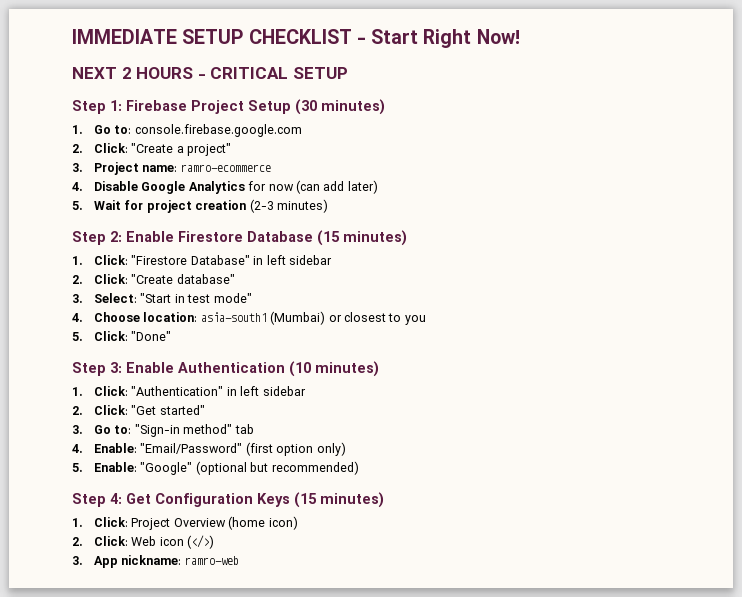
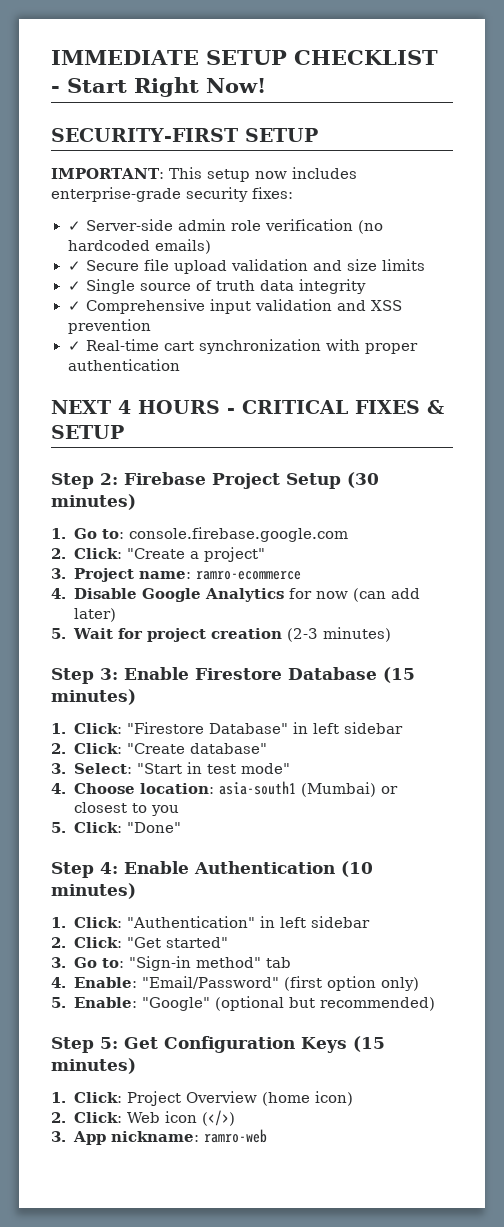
(520, 36) none -> [51,128,318,142] [51,167,357,182] [51,187,293,202] [67,219,383,234] [67,239,211,254] [67,259,425,274] [67,279,366,294] [67,299,402,314] [67,319,151,334] [67,339,418,354] [67,359,180,371] // SECURITY-FIRST SETUP // IMPORTANT: This setup now includes enterprise-grade security fixes: // ✓ Server-side admin role verification (no hardcoded emails) // ✓ Secure file upload validation and size limits // ✓ Single source of truth data integrity // ✓ Comprehensive input validation and XSS prevention // ✓ Real-time cart synchronization with proper authentication
[121,67,132,79] 2 -> [118,400,131,414] 4
(289, 73) none -> [355,400,444,414] FIXES &
[110,100,122,111] 1: -> [100,473,118,485] 2:
[110,231,122,242] 2: -> [100,668,118,680] 3:
[110,362,122,373] 3: -> [100,862,118,874] 4:
[110,493,122,504] 4: -> [100,1037,118,1049] 5:

